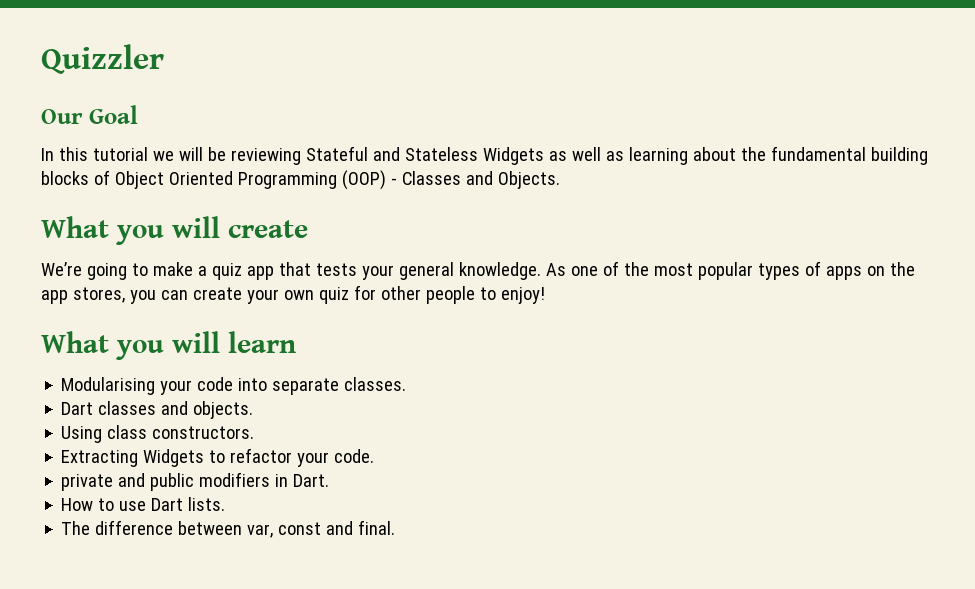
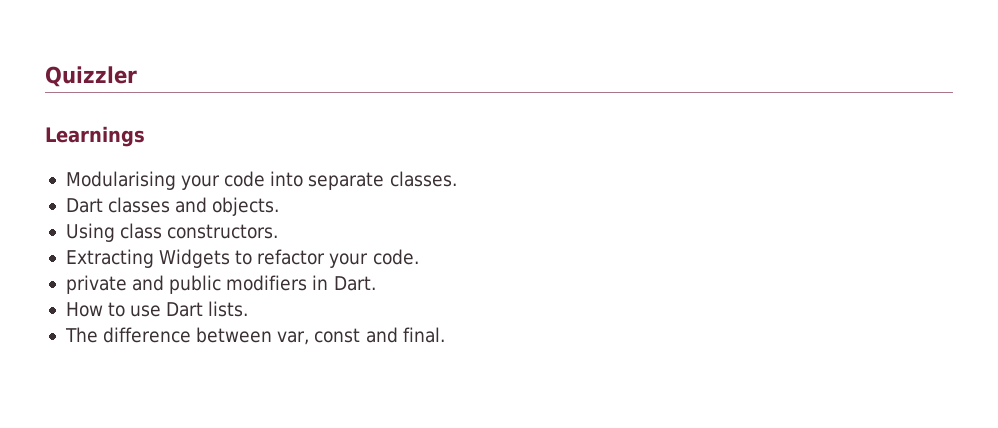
[41,105,138,124] [41,146,928,165] [41,170,560,190] [41,216,308,245] [41,261,915,280] [41,285,545,304] [41,331,296,360] Our Goal // In this tutorial we will be reviewing Stateful and Stateless Widgets as well as learning about the fundamental building blocks of Object Oriented Programming (OOP) - Classes and Objects. // What you will create // We’re going to make a quiz app that tests your general knowledge. As one of the most popular types of apps on the app stores, you can create your own quiz for other people to enjoy! // What you will learn -> [45,126,145,147] Learnings

